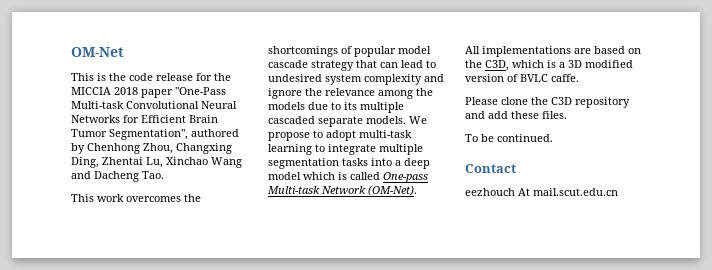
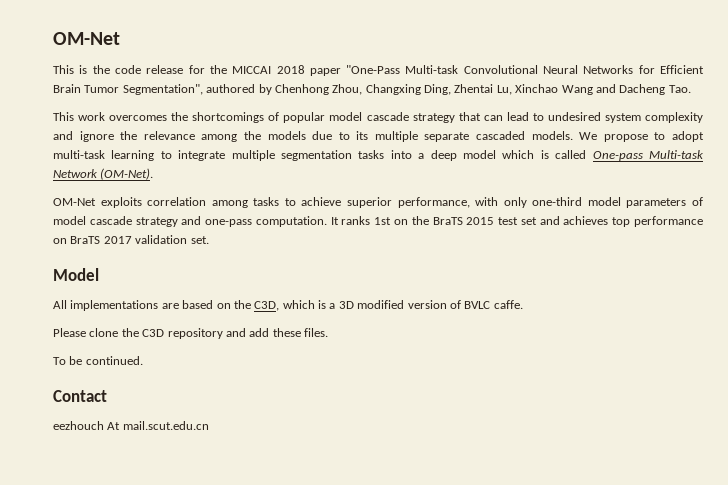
[71,87,111,95] MICCIA -> [232,66,272,74] MICCAI
[268,116,363,127] cascaded separate -> [424,131,526,142] separate cascaded
(417, 190) none -> [53,197,703,208] [53,216,703,227] [53,235,209,244] [53,268,99,281] // OM-Net exploits correlation among tasks to achieve superior performance, with only one-third model parameters of model cascade strategy and one-pass computation. It ranks 1st on the BraTS 2015 test set and achieves top performance on BraTS 2017 validation set. // Model

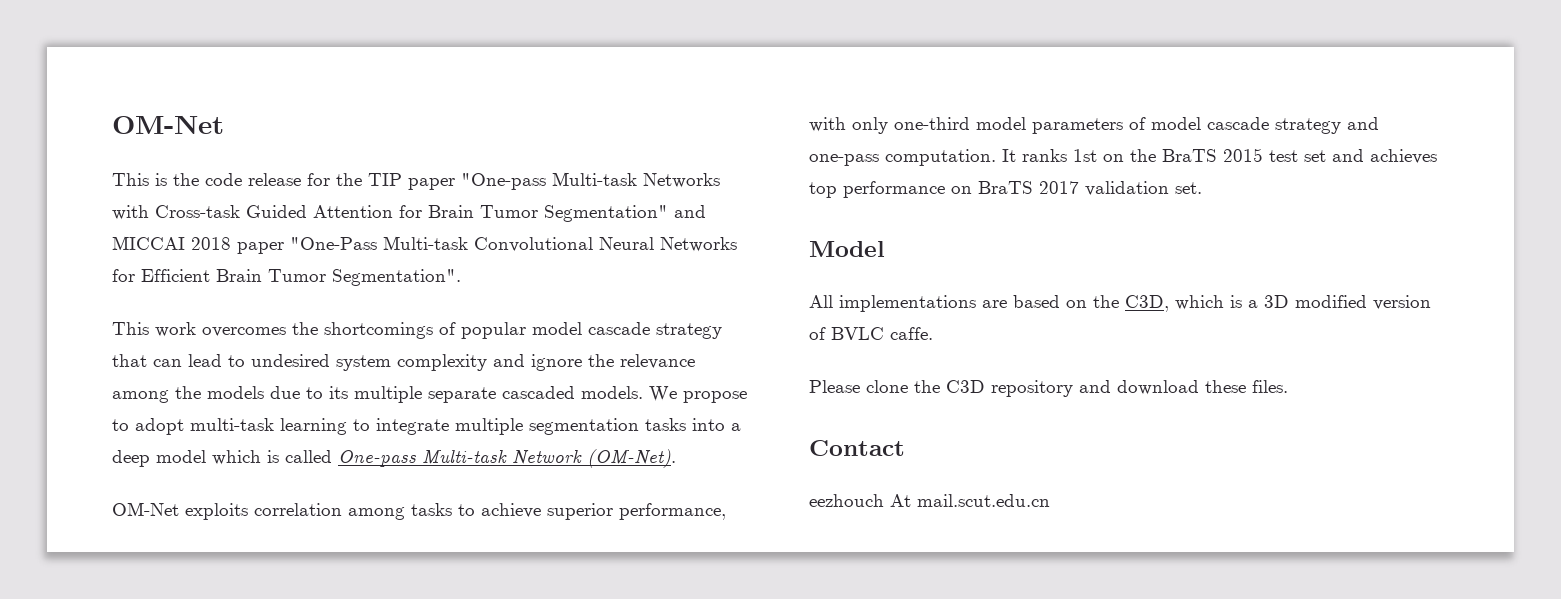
(227, 69) none -> [368,172,720,190] [112,205,706,222] TIP paper "One-pass Multi-task Networks with Cross-task Guided Attention for Brain Tumor Segmentation" and
[122,84,691,95] Segmentation", authored by Chenhong Zhou, Changxing Ding, Zhentai Lu, Xinchao Wang and Dacheng Tao. -> [332,269,461,286] Segmentation".
[249,328,270,337] add -> [1117,380,1199,395] download
[53,356,143,365] // To be continued. -> (1288, 386) none

